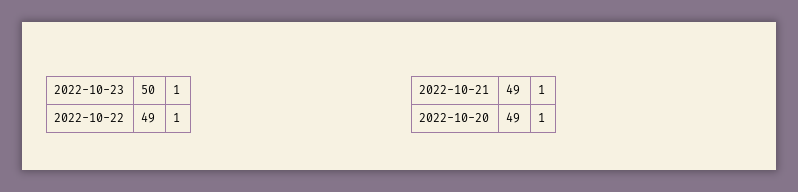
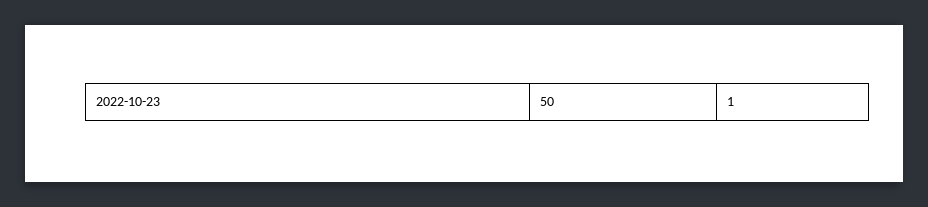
[54,113,125,122] [141,112,156,123] [173,113,181,122] [419,85,490,94] [506,84,521,95] [538,85,546,94] [419,113,490,122] [506,112,521,123] [538,113,546,122] // 2022-10-22 | 49 | 1 // 2022-10-21 | 49 | 1 // 2022-10-20 | 49 | 1 -> (734, 101) none

